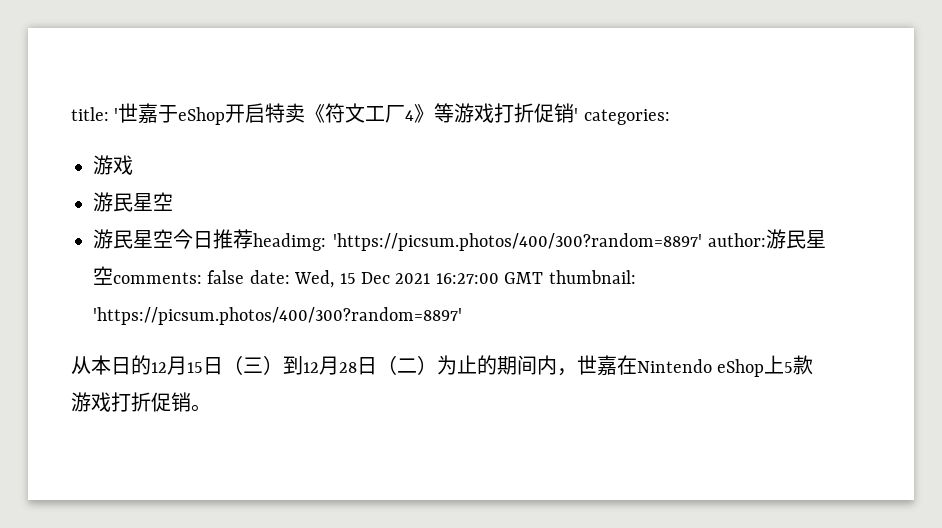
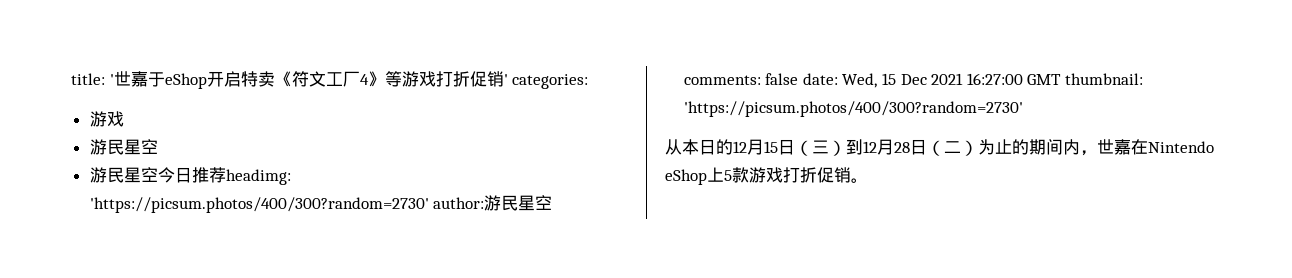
[332,233,702,251] 'https://picsum.photos/400/300?random=8897' -> [89,197,429,213] 'https://picsum.photos/400/300?random=2730'
[93,307,462,325] 'https://picsum.photos/400/300?random=8897' -> [683,101,1023,117] 'https://picsum.photos/400/300?random=2730'

